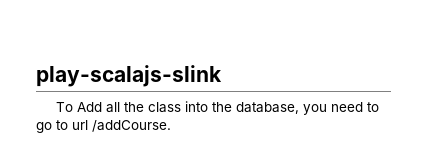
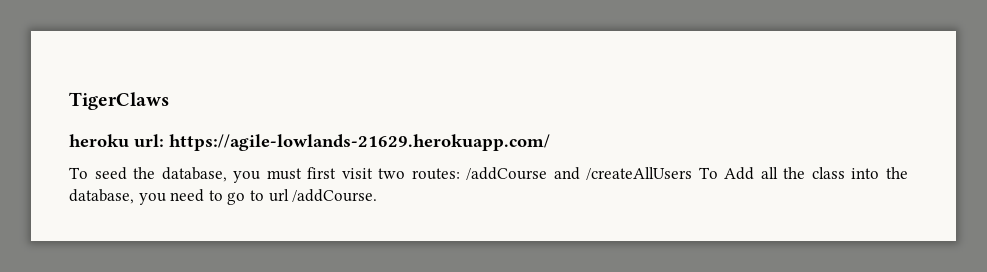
[36,65,222,87] play-scalajs-slink // -> [69,92,169,110] [69,134,550,151] [69,167,693,183] TigerClaws // heroku url: https://agile-lowlands-21629.herokuapp.com/ // To seed the database, you must first visit two routes: /addCourse and /createAllUsers

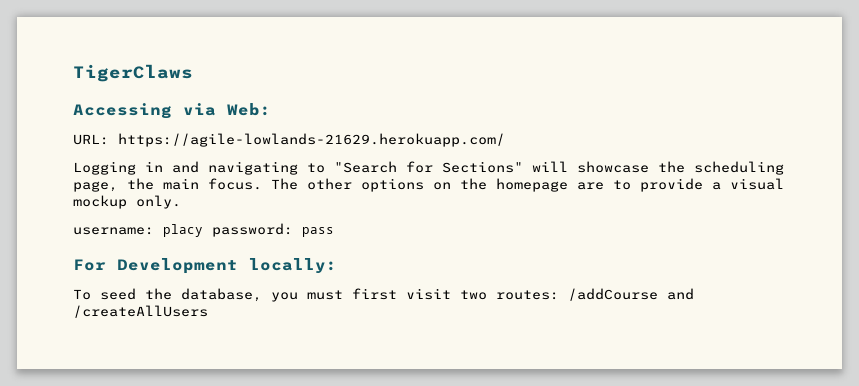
[69,134,550,151] heroku url: https://agile-lowlands-21629.herokuapp.com/ -> [73,103,271,119] [73,133,505,147] [73,161,784,175] [73,178,784,192] [73,195,181,209] [73,223,334,237] [73,258,337,274] Accessing via Web: // URL: https://agile-lowlands-21629.herokuapp.com/ // Logging in and navigating to "Search for Sections" will showcase the scheduling page, the main focus. The other options on the homepage are to provide a visual mockup only. // username: placy password: pass // For Development locally:
[698,167,908,180] [69,189,378,205] To Add all the class into the database, you need to go to url /addCourse. -> (208, 311) none

